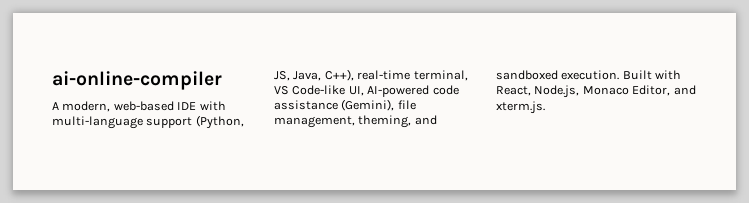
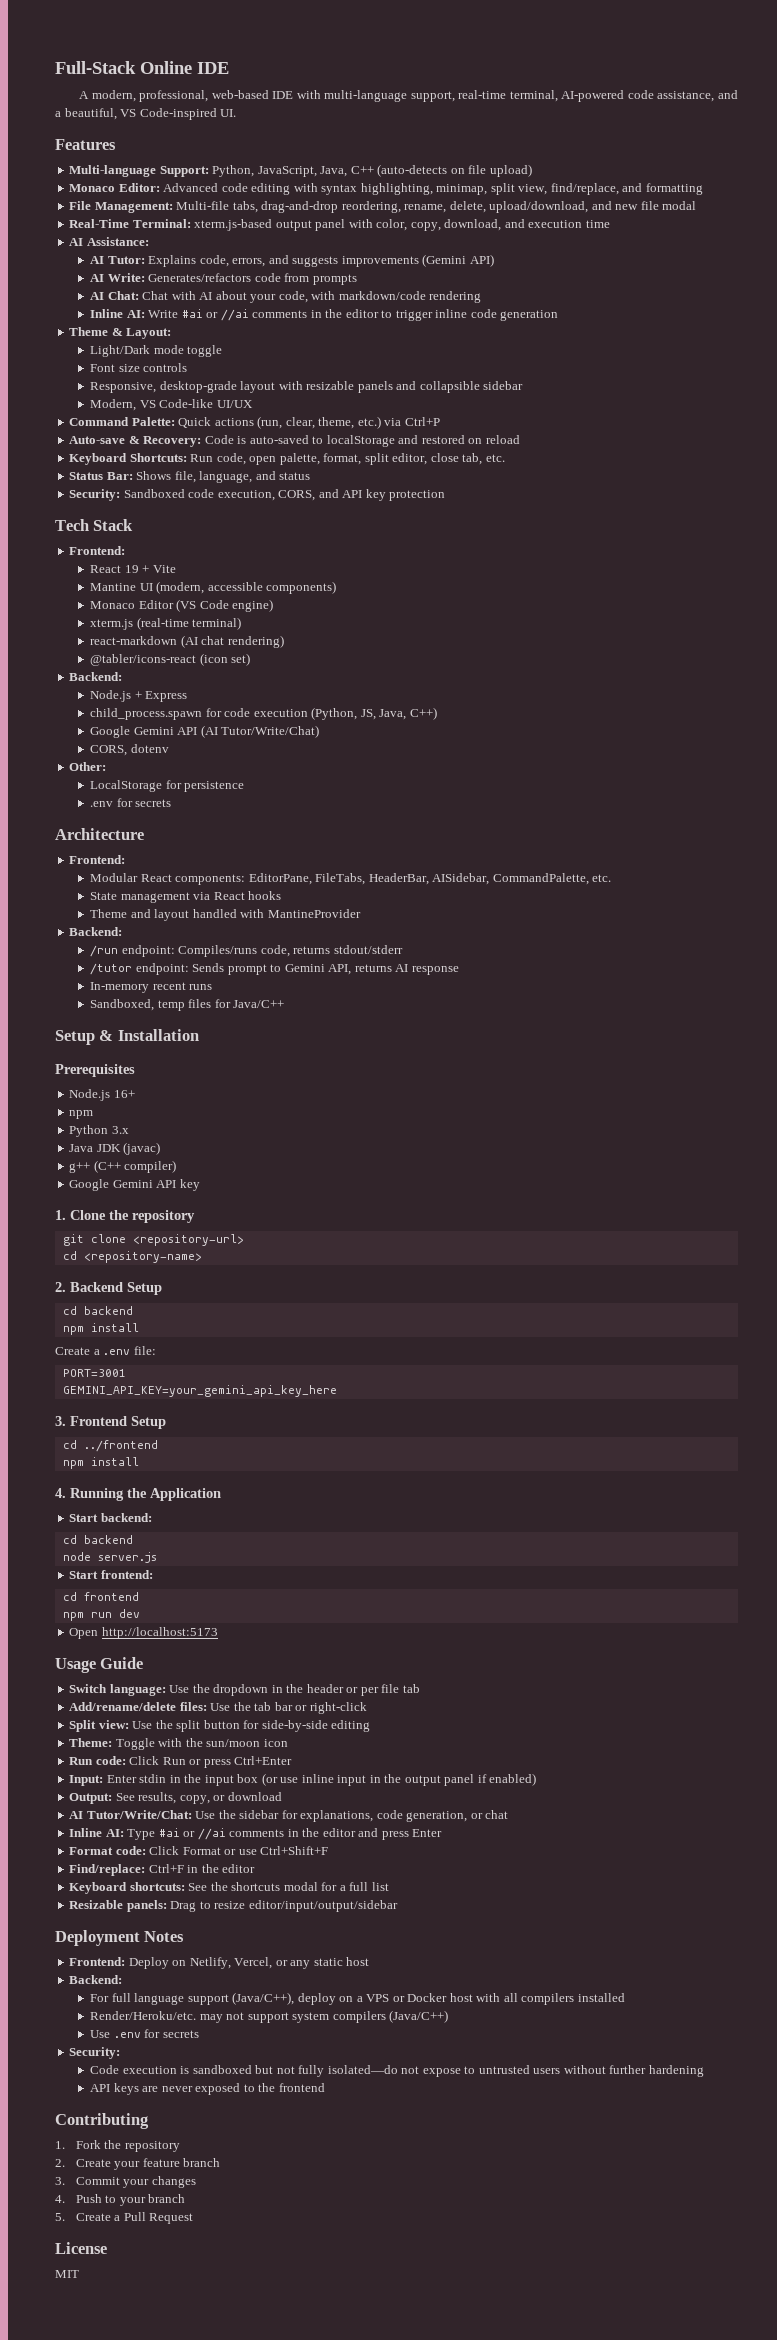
[52,71,222,90] ai-online-compiler -> [55,61,229,74] Full-Stack Online IDE
(111, 106) none -> [139,90,209,102] professional,
[146,115,244,129] [274,69,468,81] [274,85,459,97] [274,99,416,111] [274,115,437,128] [496,70,682,80] [496,85,696,98] [496,101,545,114] support (Python, JS, Java, C++), real-time terminal, VS Code-like UI, AI-powered code assistance (Gemini), file management, theming, and sandboxed execution. Built with React, Node.js, Monaco Editor, and xterm.js. -> [410,90,738,102] [55,108,237,120] [55,139,116,150] [69,164,532,177] [69,183,703,195] [69,201,697,213] [69,219,610,231] [69,237,149,246] [89,254,494,267] [89,273,357,285] [89,291,482,303] [89,309,559,321] [69,327,172,339] [89,345,223,357] [89,363,188,372] [89,381,524,393] [89,399,253,411] [69,416,440,429] [69,435,520,447] [69,453,505,465] [69,471,311,483] [69,489,446,501] [55,519,134,531] [69,546,126,555] [89,565,176,573] [89,581,337,594] [89,599,274,612] [89,617,242,630] [89,635,284,648] [89,653,251,666] [69,672,123,681] [89,690,188,702] [89,707,437,720] [89,725,320,738] [89,744,169,756] [69,762,107,771] [89,780,245,792] [89,798,172,807] [55,828,144,840] [69,855,126,864] [89,873,612,885] [89,891,282,903] [89,909,361,921] [69,927,123,936] [89,945,403,957] [89,963,459,975] [89,982,213,993] [89,999,285,1011] [55,1029,199,1045] [55,1064,135,1077] [69,1089,135,1101] [69,1110,94,1119] [69,1125,129,1137] [69,1142,161,1155] [69,1160,177,1173] [69,1179,200,1191] [55,1210,195,1223] [62,1234,244,1246] [62,1251,202,1263] [55,1282,162,1295] [62,1306,133,1315] [62,1323,139,1335] [55,1346,156,1355] [62,1369,126,1377] [62,1385,337,1397] [55,1416,166,1429] [62,1440,158,1452] [62,1457,139,1469] [55,1488,221,1501] [69,1513,152,1522] [62,1535,133,1544] [62,1552,157,1563] [69,1570,153,1579] [62,1592,139,1601] [62,1609,140,1621] [69,1627,218,1639] [55,1657,144,1673] [69,1684,420,1696] [69,1702,367,1714] [69,1720,371,1732] [69,1738,288,1750] [69,1756,293,1768] [69,1773,537,1786] [69,1792,282,1804] [69,1810,509,1822] [69,1828,443,1840] [69,1846,329,1855] [69,1864,256,1876] [69,1882,389,1894] [69,1900,398,1912] [55,1930,185,1946] [69,1957,370,1969] [69,1975,123,1984] [89,1992,625,2005] [89,2010,449,2023] [89,2029,199,2038] [69,2047,121,2059] [89,2065,704,2077] [89,2083,325,2095] [55,2113,149,2129] [55,2140,180,2152] [55,2158,221,2170] [55,2176,196,2188] [55,2194,186,2206] [55,2212,194,2224] [55,2242,107,2254] [55,2270,79,2278] support, real-time terminal, AI-powered code assistance, and a beautiful, VS Code-inspired UI. // Features // Multi-language Support: Python, JavaScript, Java, C++ (auto-detects on file upload) // Monaco Editor: Advanced code editing with syntax highlighting, minimap, split view, find/replace, and formatting // File Management: Multi-file tabs, drag-and-drop reordering, rename, delete, upload/download, and new file modal // Real-Time Terminal: xterm.js-based output panel with color, copy, download, and execution time // AI Assistance: // AI Tutor: Explains code, errors, and suggests improvements (Gemini API) // AI Write: Generates/refactors code from prompts // AI Chat: Chat with AI about your code, with markdown/code rendering // Inline AI: Write #ai or //ai comments in the editor to trigger inline code generation // Theme & Layout: // Light/Dark mode toggle // Font size controls // Responsive, desktop-grade layout with resizable panels and collapsible sidebar // Modern, VS Code-like UI/UX // Command Palette: Quick actions (run, clear, theme, etc.) via Ctrl+P // Auto-save & Recovery: Code is auto-saved to localStorage and restored on reload // Keyboard Shortcuts: Run code, open palette, format, split editor, close tab, etc. // Status Bar: Shows file, language, and status // Security: Sandboxed code execution, CORS, and API key protection // Tech Stack // Frontend: // React 19 + Vite // Mantine UI (modern, accessible components) // Monaco Editor (VS Code engine) // xterm.js (real-time terminal) // react-markdown (AI chat rendering) // @tabler/icons-react (icon set) // Backend: // Node.js + Express // child_process.spawn for code execution (Python, JS, Java, C++) // Google Gemini API (AI Tutor/Write/Chat) // CORS, dotenv // Other: // LocalStorage for persistence // .env for secrets // Architecture // Frontend: // Modular React components: EditorPane, FileTabs, HeaderBar, AISidebar, CommandPalette, etc. // State management via React hooks // Theme and layout handled with MantineProvider // Backend: // /run endpoint: Compiles/runs code, returns stdout/stderr // /tutor endpoint: Sends prompt to Gemini API, returns AI response // In-memory recent runs // Sandboxed, temp files for Java/C++ // Setup & Installation // Prerequisites // Node.js 16+ // npm // Python 3.x // Java JDK (javac) // g++ (C++ compiler) // Google Gemini API key // 1. Clone the repository // git clone <repository-url> // cd <repository-name> // 2. Backend Setup // cd backend // npm install // Create a .env file: // PORT=3001 // GEMINI_API_KEY=your_gemini_api_key_here // 3. Frontend Setup // cd ../frontend // npm install // 4. Running the Application // Start backend: // cd backend // node server.js // Start frontend: // cd frontend // npm run dev // Open http://localhost:5173 // Usage Guide // Switch language: Use the dropdown in the header or per file tab // Add/rename/delete files: Use the tab bar or right-click // Split view: Use the split button for side-by-side editing // Theme: Toggle with the sun/moon icon // Run code: Click Run or press Ctrl+Enter // Input: Enter stdin in the input box (or use inline input in the output panel if enabled) // Output: See results, copy, or download // AI Tutor/Write/Chat: Use the sidebar for explanations, code generation, or chat // Inline AI: Type #ai or //ai comments in the editor and press Enter // Format code: Click Format or use Ctrl+Shift+F // Find/replace: Ctrl+F in the editor // Keyboard shortcuts: See the shortcuts modal for a full list // Resizable panels: Drag to resize editor/input/output/sidebar // Deployment Notes // Frontend: Deploy on Netlify, Vercel, or any static host // Backend: // For full language support (Java/C++), deploy on a VPS or Docker host with all compilers installed // Render/Heroku/etc. may not support system compilers (Java/C++) // Use .env for secrets // Security: // Code execution is sandboxed but not fully isolated—do not expose to untrusted users without further hardening // API keys are never exposed to the frontend // Contributing // 1. Fork the repository // 2. Create your feature branch // 3. Commit your changes // 4. Push to your branch // 5. Create a Pull Request // License // MIT

